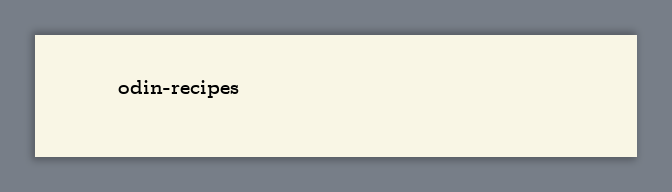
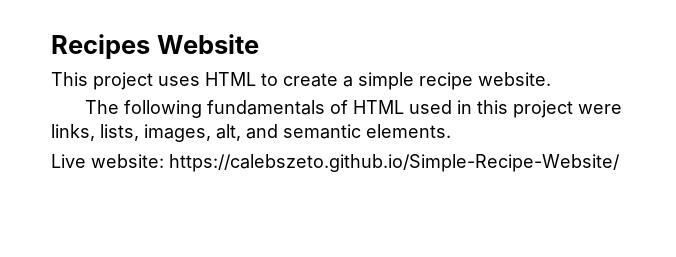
[118,80,239,98] odin-recipes -> [51,34,259,59] [51,72,551,90] [84,100,622,118] [51,124,451,142] [51,154,620,172] Recipes Website // This project uses HTML to create a simple recipe website. // The following fundamentals of HTML used in this project were links, lists, images, alt, and semantic elements. // Live website: https://calebszeto.github.io/Simple-Recipe-Website/

